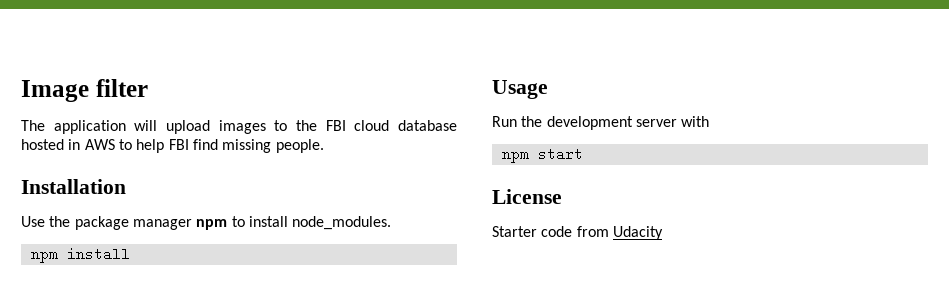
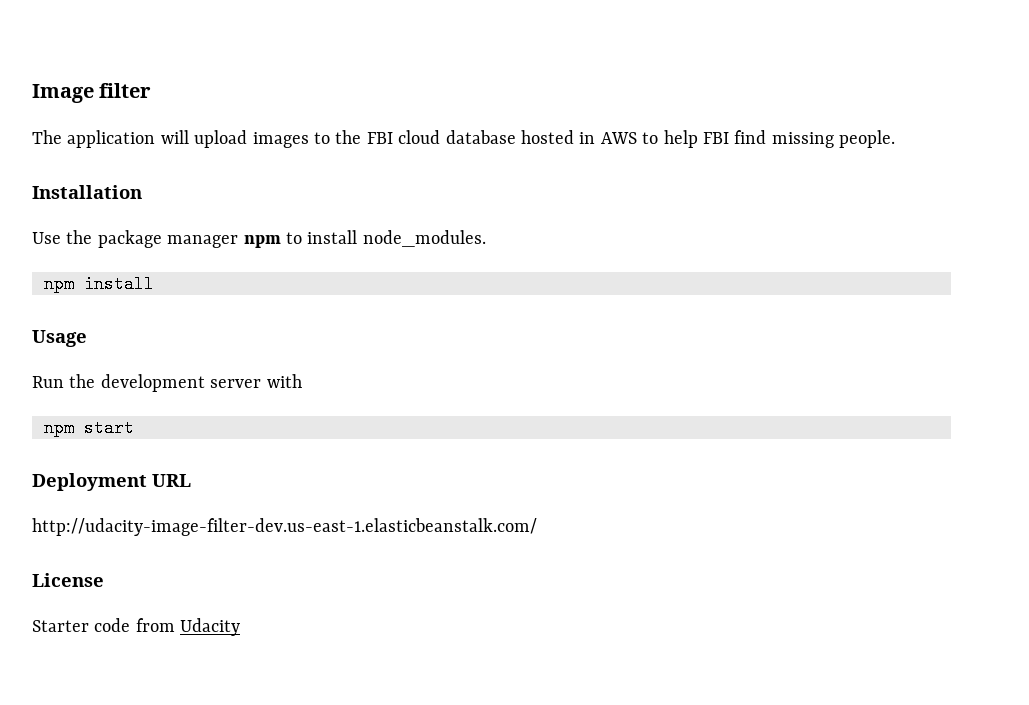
(583, 154) none -> [32,473,191,491] [32,518,537,536] // Deployment URL // http://udacity-image-filter-dev.us-east-1.elasticbeanstalk.com/

